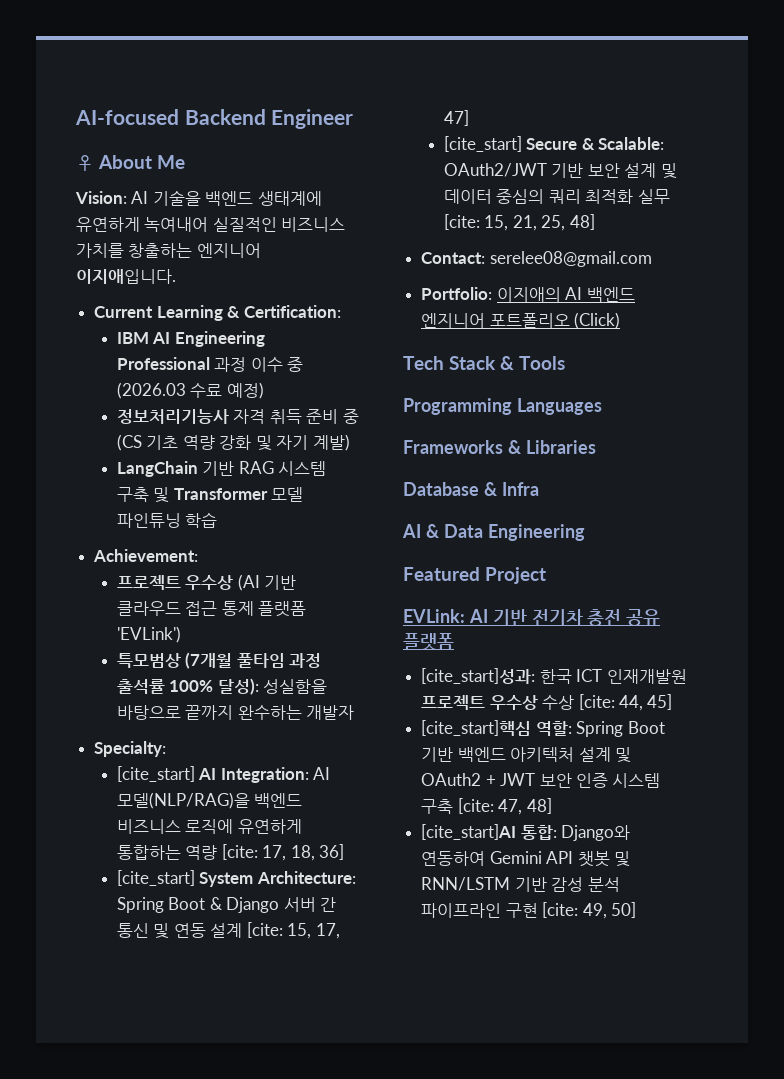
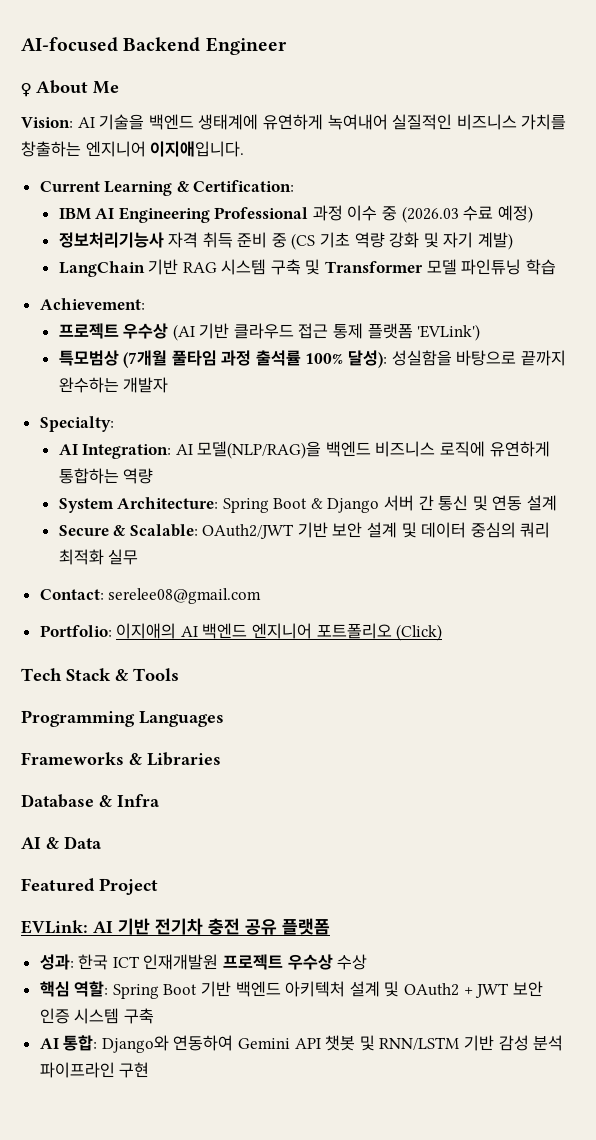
[116,766,195,782] [cite_start] -> (114, 424) none
[221,844,345,861] [116,870,195,886] [cite: 17, 18, 36] // [cite_start] -> (154, 476) //
[246,922,340,939] [443,110,469,126] [443,136,522,152] [cite: 15, 17, 47] // [cite_start] -> (557, 503) //
[443,214,595,231] [cite: 15, 21, 25, 48] -> (139, 557) none
[487,524,585,541] Engineering -> (102, 842) none
[421,668,536,684] [cite_start]성과: -> [39,954,74,970] 성과:
[578,694,673,711] [421,720,532,736] [cite: 44, 45] // [cite_start]핵심 -> [39,981,70,997] // 핵심
[457,798,552,815] [421,824,517,840] [cite: 47, 48] // [cite_start]AI -> [39,1038,59,1049] // AI
[542,902,636,919] [cite: 49, 50] -> (150, 1070) none

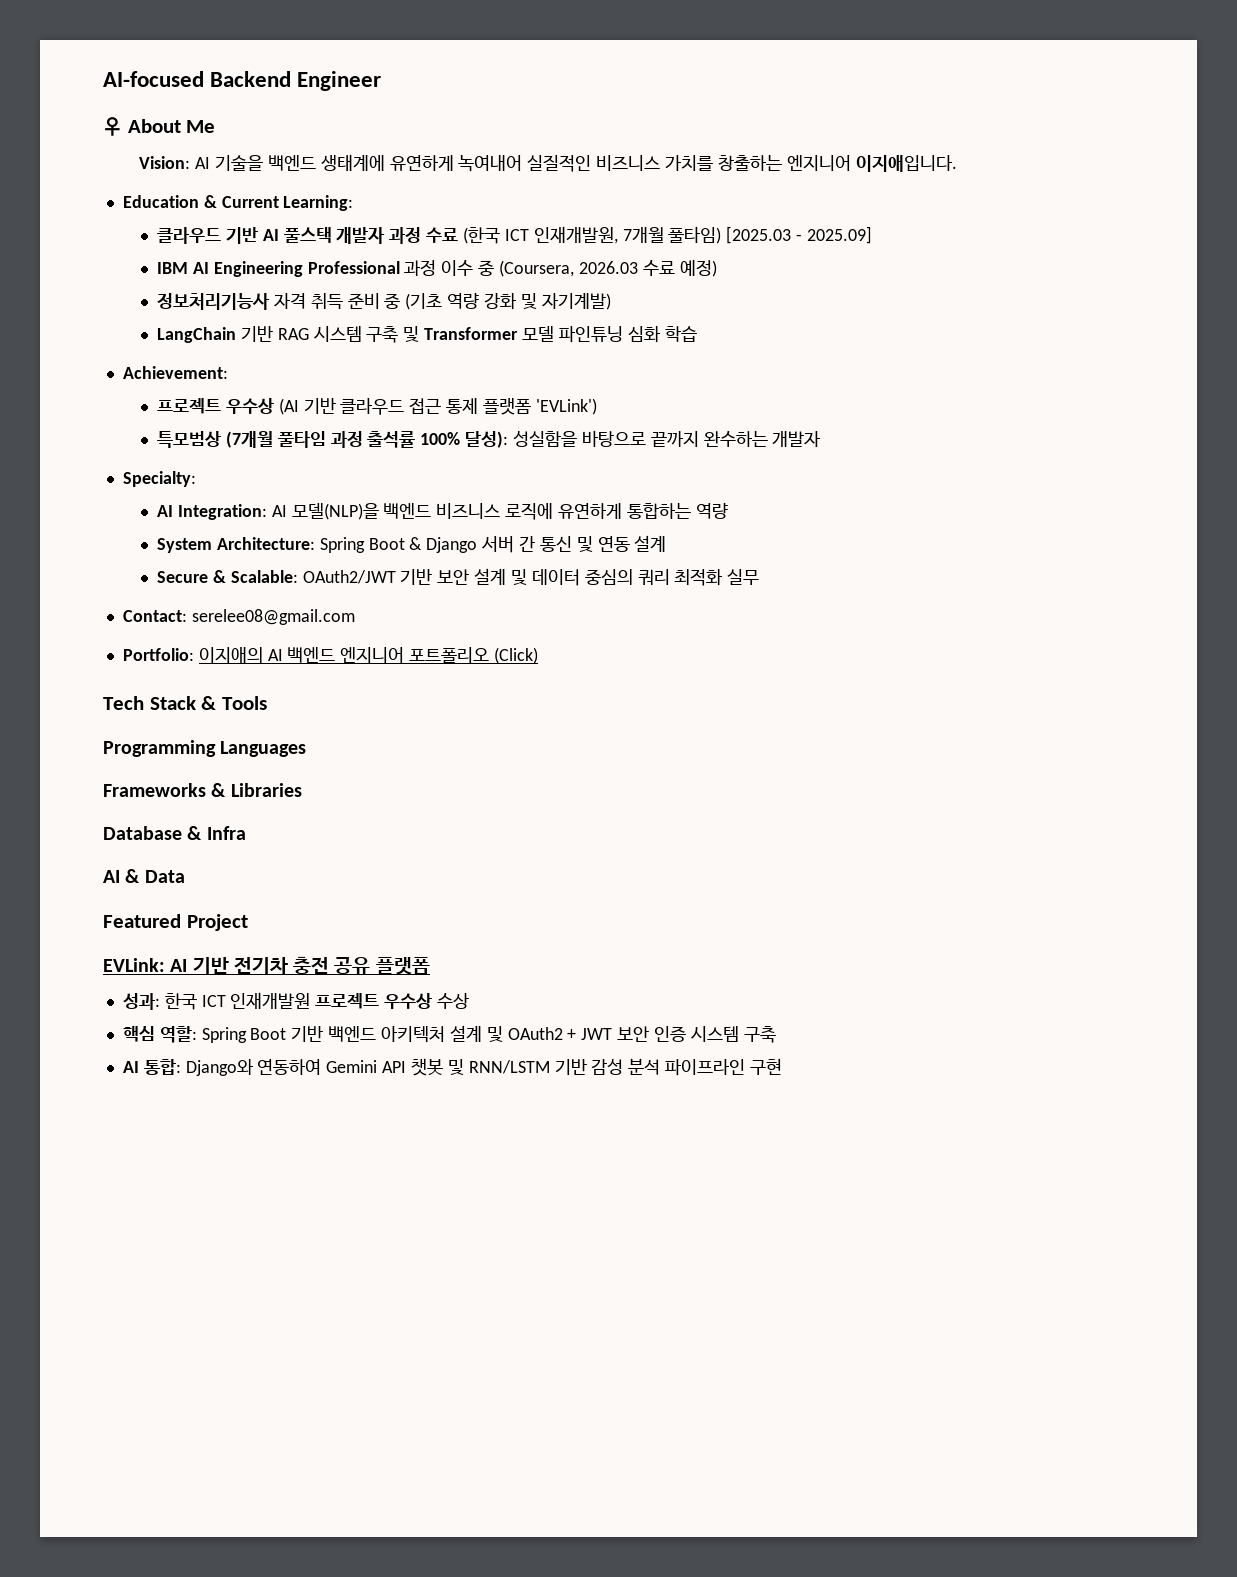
[39,180,295,196] Current Learning & Certification: -> [122,195,354,211] [156,226,873,244] Education & Current Learning: // 클라우드 기반 AI 풀스택 개발자 과정 수료 (한국 ICT 인재개발원, 7개월 풀타임) [2025.03 - 2025.09]
[401,206,459,223] (2026.03 -> [499,260,638,277] (Coursera, 2026.03
[291,232,351,250] (CS 기초 -> [405,293,443,310] (기초
[443,232,513,250] 자기 계발) -> [541,292,611,310] 자기계발)
(522, 267) none -> [627,325,661,343] 심화
[197,441,322,459] 모델(NLP/RAG)을 -> [291,503,379,520] 모델(NLP)을

